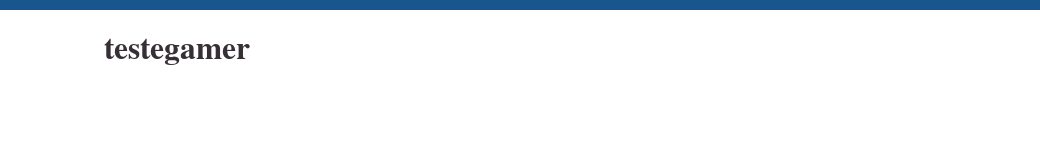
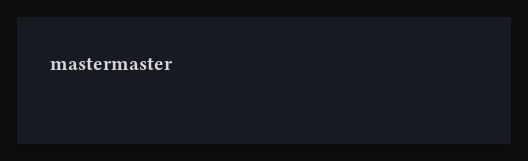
[104,38,250,66] testegamer -> [50,57,173,70] mastermaster

